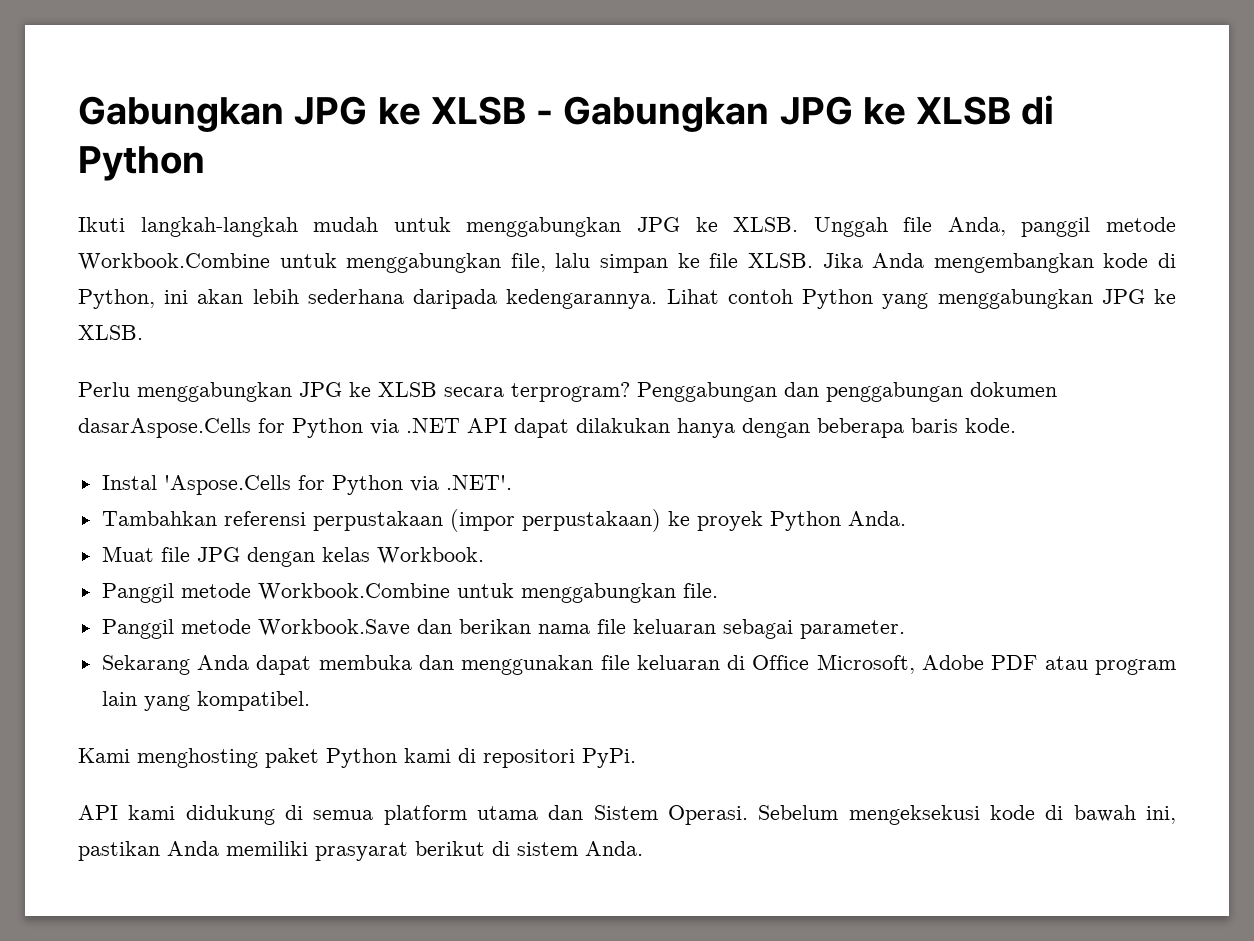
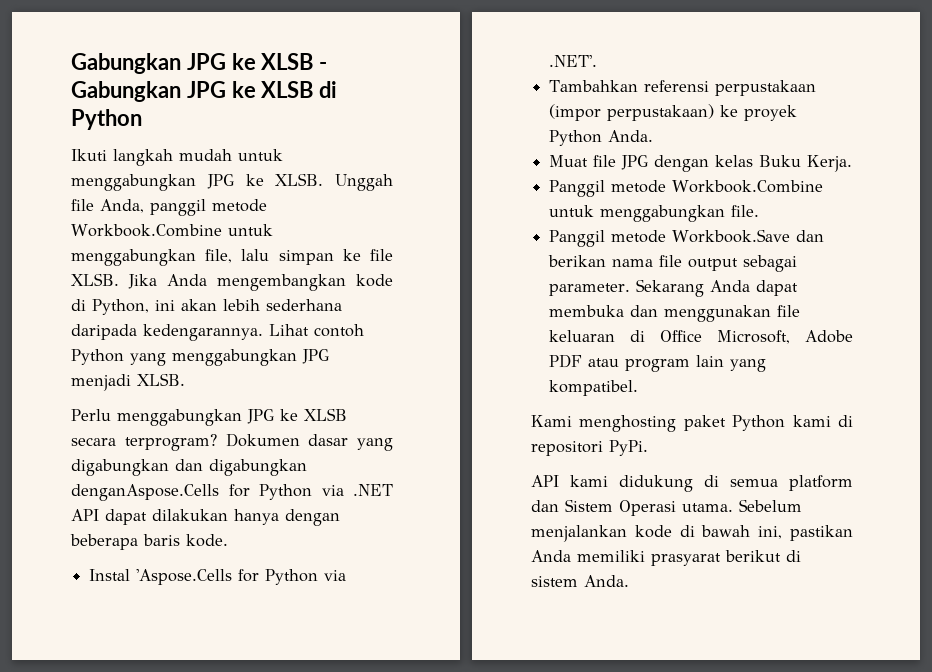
[140,217,298,237] langkah-langkah -> [113,149,173,166] langkah
[1154,289,1177,304] ke -> [71,374,131,391] menjadi
[637,382,1057,402] [78,418,251,438] Penggabungan dan penggabungan dokumen dasarAspose.Cells -> [225,433,393,451] [71,459,307,476] [71,484,219,501] Dokumen dasar yang digabungkan dan digabungkan denganAspose.Cells
[376,547,484,564] Workbook. -> [759,155,853,172] Buku Kerja.
[632,619,716,634] keluaran -> [688,258,739,271] output
(905, 629) // -> (631, 289) none
[477,806,538,820] utama -> (853, 483) none
[668,805,980,825] Operasi. Sebelum mengeksekusi -> [619,499,802,516] [531,525,627,542] Operasi utama. Sebelum menjalankan

